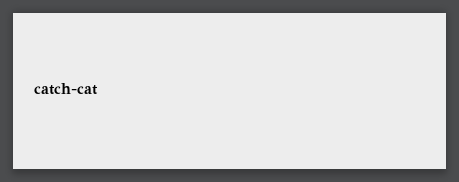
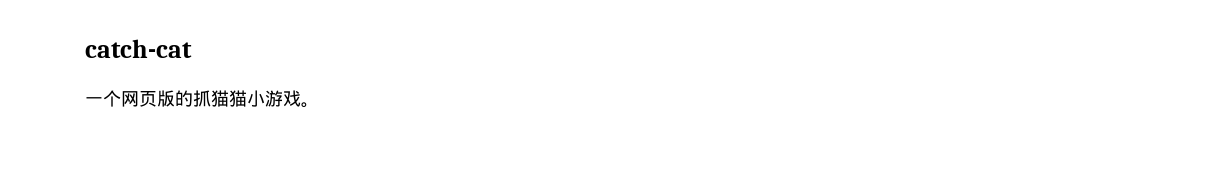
(98, 89) none -> [85,90,319,108] // 一个网页版的抓猫猫小游戏。

